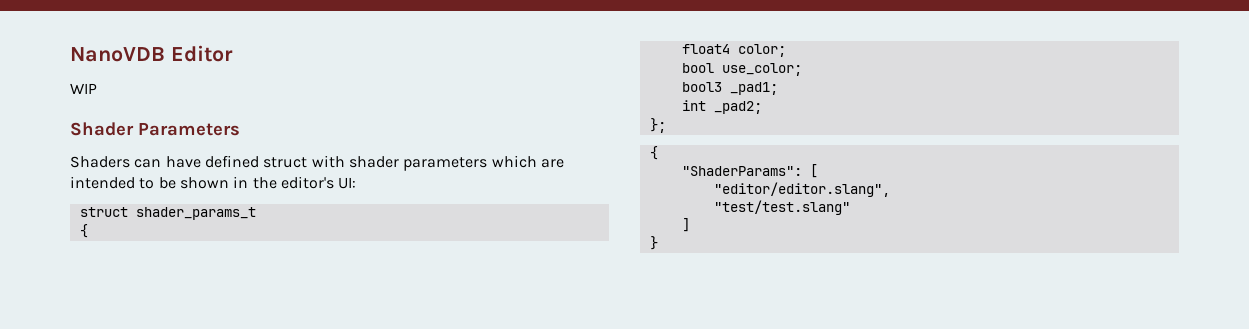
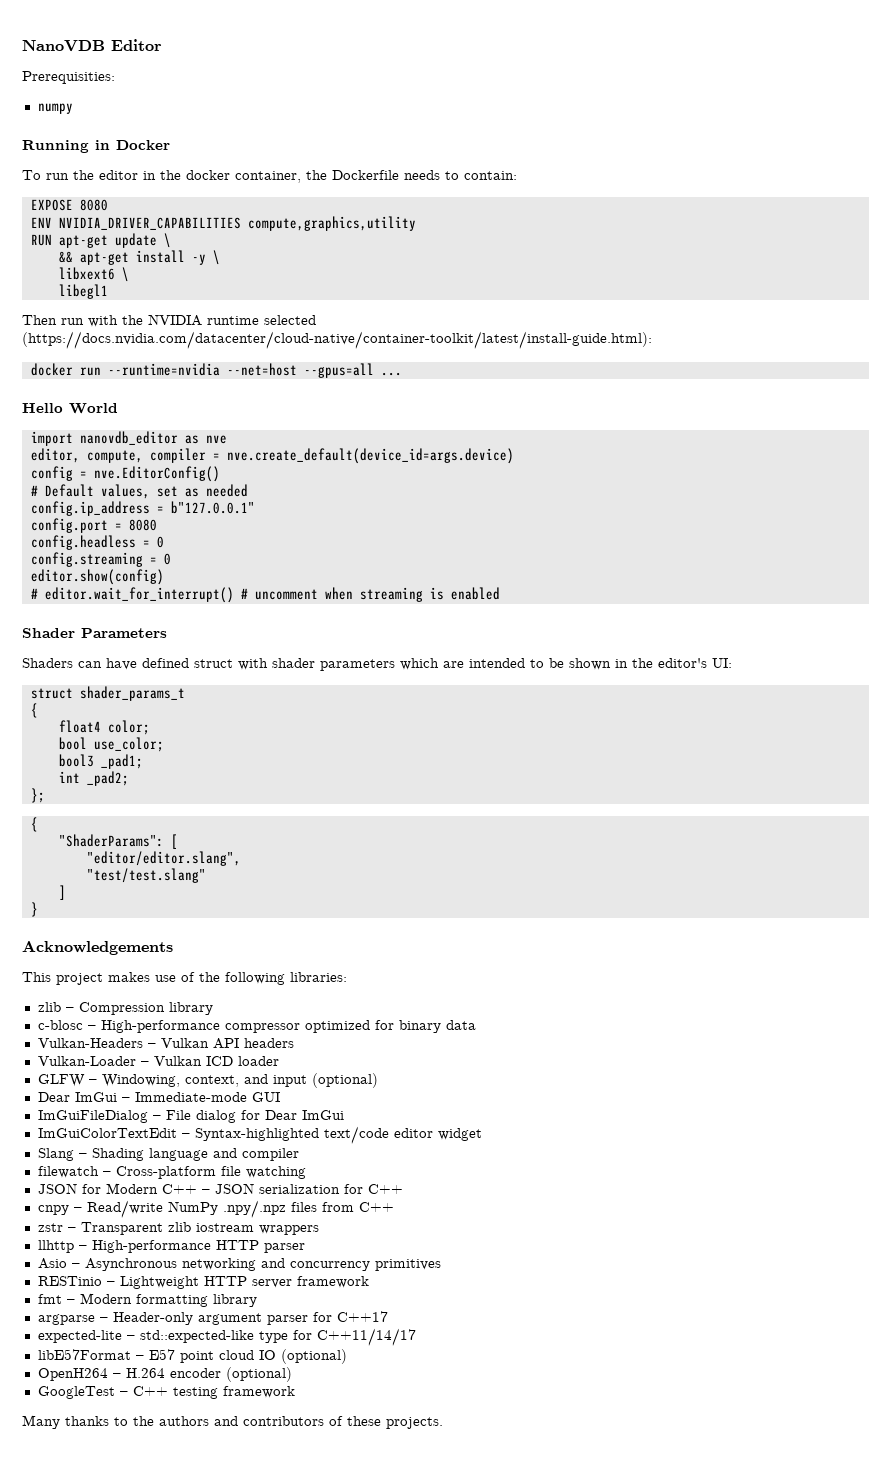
[70,83,97,94] WIP -> [22,71,115,84] [37,103,73,114] [22,140,170,153] [22,170,517,183] [30,199,108,211] [30,216,416,231] [30,233,171,248] [58,250,220,265] [58,267,129,282] [58,284,108,299] [22,314,316,327] [22,331,652,349] [30,363,402,378] [22,403,118,414] [30,431,227,446] [30,448,514,464] [30,466,220,482] [30,484,248,499] [30,501,255,516] [30,518,157,533] [30,535,164,550] [30,552,171,567] [30,569,164,585] [30,587,500,603] Prerequisities: // numpy // Running in Docker // To run the editor in the docker container, the Dockerfile needs to contain: // EXPOSE 8080 // ENV NVIDIA_DRIVER_CAPABILITIES compute,graphics,utility // RUN apt-get update \ // && apt-get install -y \ // libxext6 \ // libegl1 // Then run with the NVIDIA runtime selected (https://docs.nvidia.com/datacenter/cloud-native/container-toolkit/latest/install-guide.html): // docker run --runtime=nvidia --net=host --gpus=all ... // Hello World // import nanovdb_editor as nve // editor, compute, compiler = nve.create_default(device_id=args.device) // config = nve.EditorConfig() // # Default values, set as needed // config.ip_address = b"127.0.0.1" // config.port = 8080 // config.headless = 0 // config.streaming = 0 // editor.show(config) // # editor.wait_for_interrupt() # uncomment when streaming is enabled
(658, 243) none -> [22,941,173,955] [22,972,347,985] [37,1002,213,1015] [37,1020,476,1033] [37,1038,294,1049] [37,1056,279,1066] [37,1073,378,1088] [37,1092,280,1102] [37,1110,344,1123] [37,1126,482,1144] [37,1148,299,1161] [37,1166,306,1179] [37,1183,403,1194] [37,1200,394,1218] [37,1222,319,1235] [37,1240,305,1253] [37,1258,441,1271] [37,1276,369,1289] [37,1293,257,1307] [37,1311,388,1325] [37,1328,416,1346] [37,1349,347,1364] [37,1367,292,1382] [37,1386,295,1399] [22,1415,443,1429] // Acknowledgements // This project makes use of the following libraries: // zlib – Compression library // c-blosc – High-performance compressor optimized for binary data // Vulkan-Headers – Vulkan API headers // Vulkan-Loader – Vulkan ICD loader // GLFW – Windowing, context, and input (optional) // Dear ImGui – Immediate-mode GUI // ImGuiFileDialog – File dialog for Dear ImGui // ImGuiColorTextEdit – Syntax-highlighted text/code editor widget // Slang – Shading language and compiler // filewatch – Cross-platform file watching // JSON for Modern C++ – JSON serialization for C++ // cnpy – Read/write NumPy .npy/.npz files from C++ // zstr – Transparent zlib iostream wrappers // llhttp – High-performance HTTP parser // Asio – Asynchronous networking and concurrency primitives // RESTinio – Lightweight HTTP server framework // fmt – Modern formatting library // argparse – Header-only argument parser for C++17 // expected-lite – std::expected-like type for C++11/14/17 // libE57Format – E57 point cloud IO (optional) // OpenH264 – H.264 encoder (optional) // GoogleTest – C++ testing framework // Many thanks to the authors and contributors of these projects.

